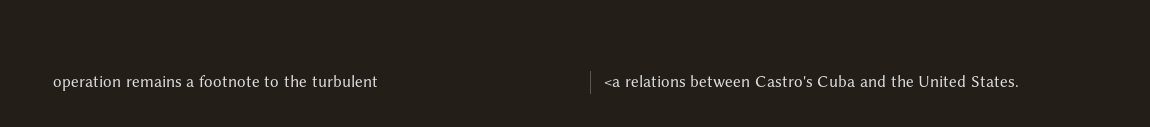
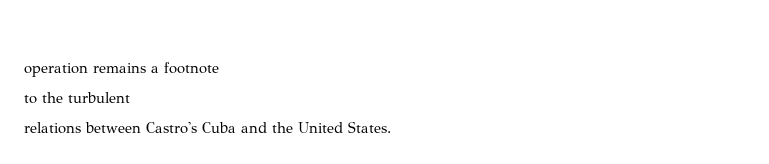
(260, 81) none -> (219, 68) //
[604,79,620,87] <a -> (130, 97) none

